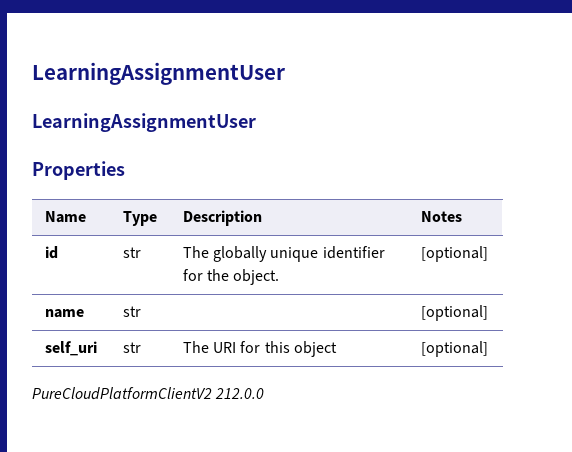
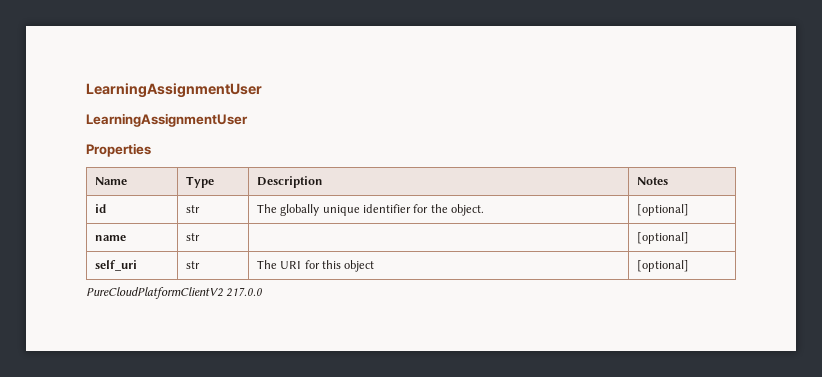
[215,388,265,399] 212.0.0 -> [226,287,263,297] 217.0.0

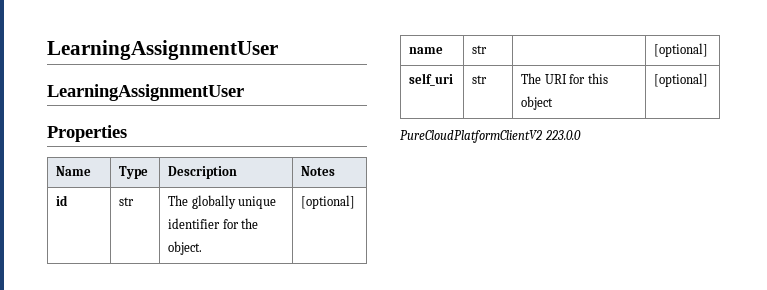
[226,287,263,297] 217.0.0 -> [544,130,581,140] 223.0.0

